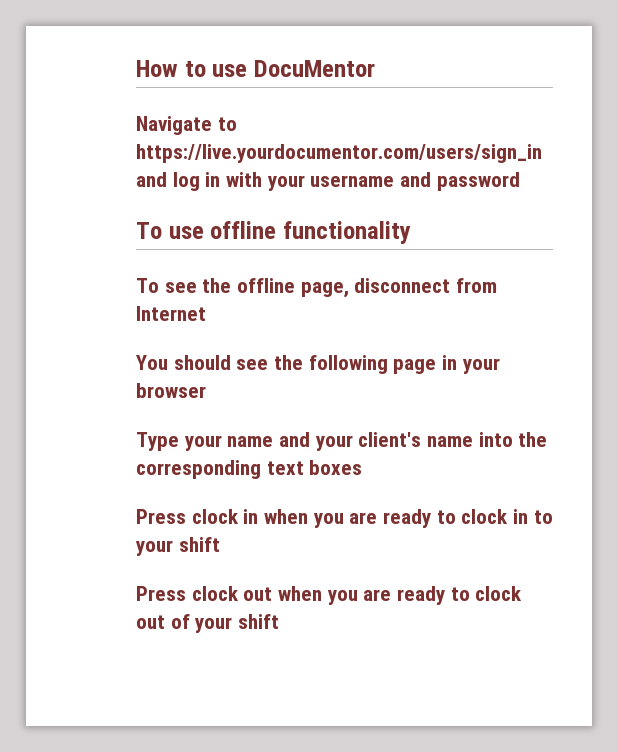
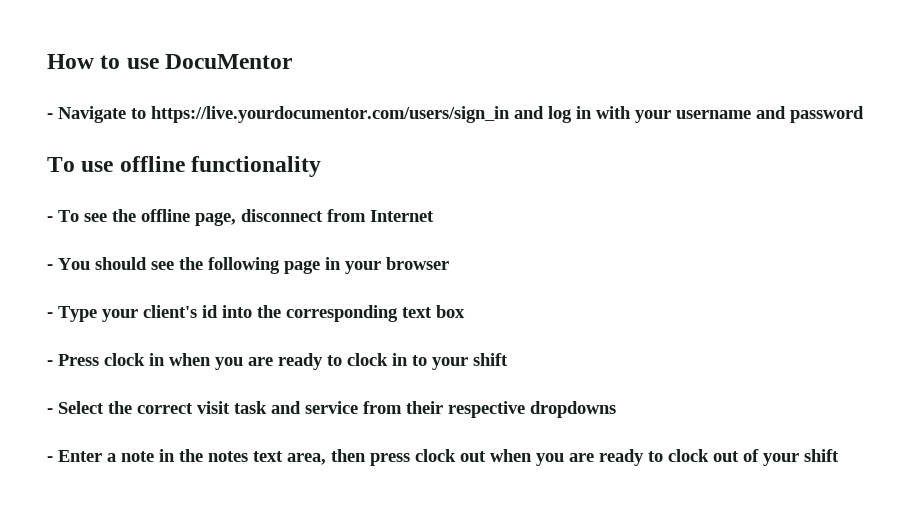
(375, 68) none -> [47,113,53,119] -
(411, 232) none -> [47,216,53,222] -
(206, 313) none -> [47,264,53,270] -
(206, 390) none -> [47,312,53,318] -
[227,432,474,451] name and your client's name -> [143,305,218,318] client's id
[309,460,363,475] boxes // -> [436,305,465,318] [47,360,53,366] box // -
[136,586,186,601] Press -> [47,401,616,418] [47,449,410,466] - Select the correct visit task and service from their respective dropdowns // - Enter a note in the notes text area, then press

